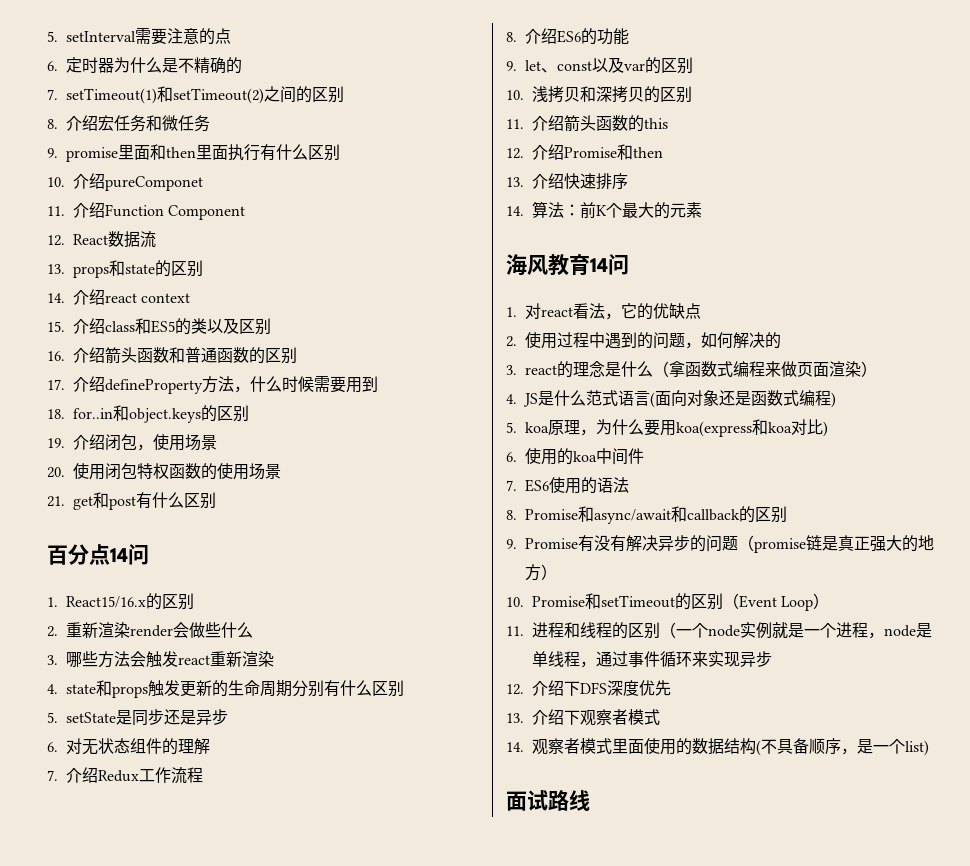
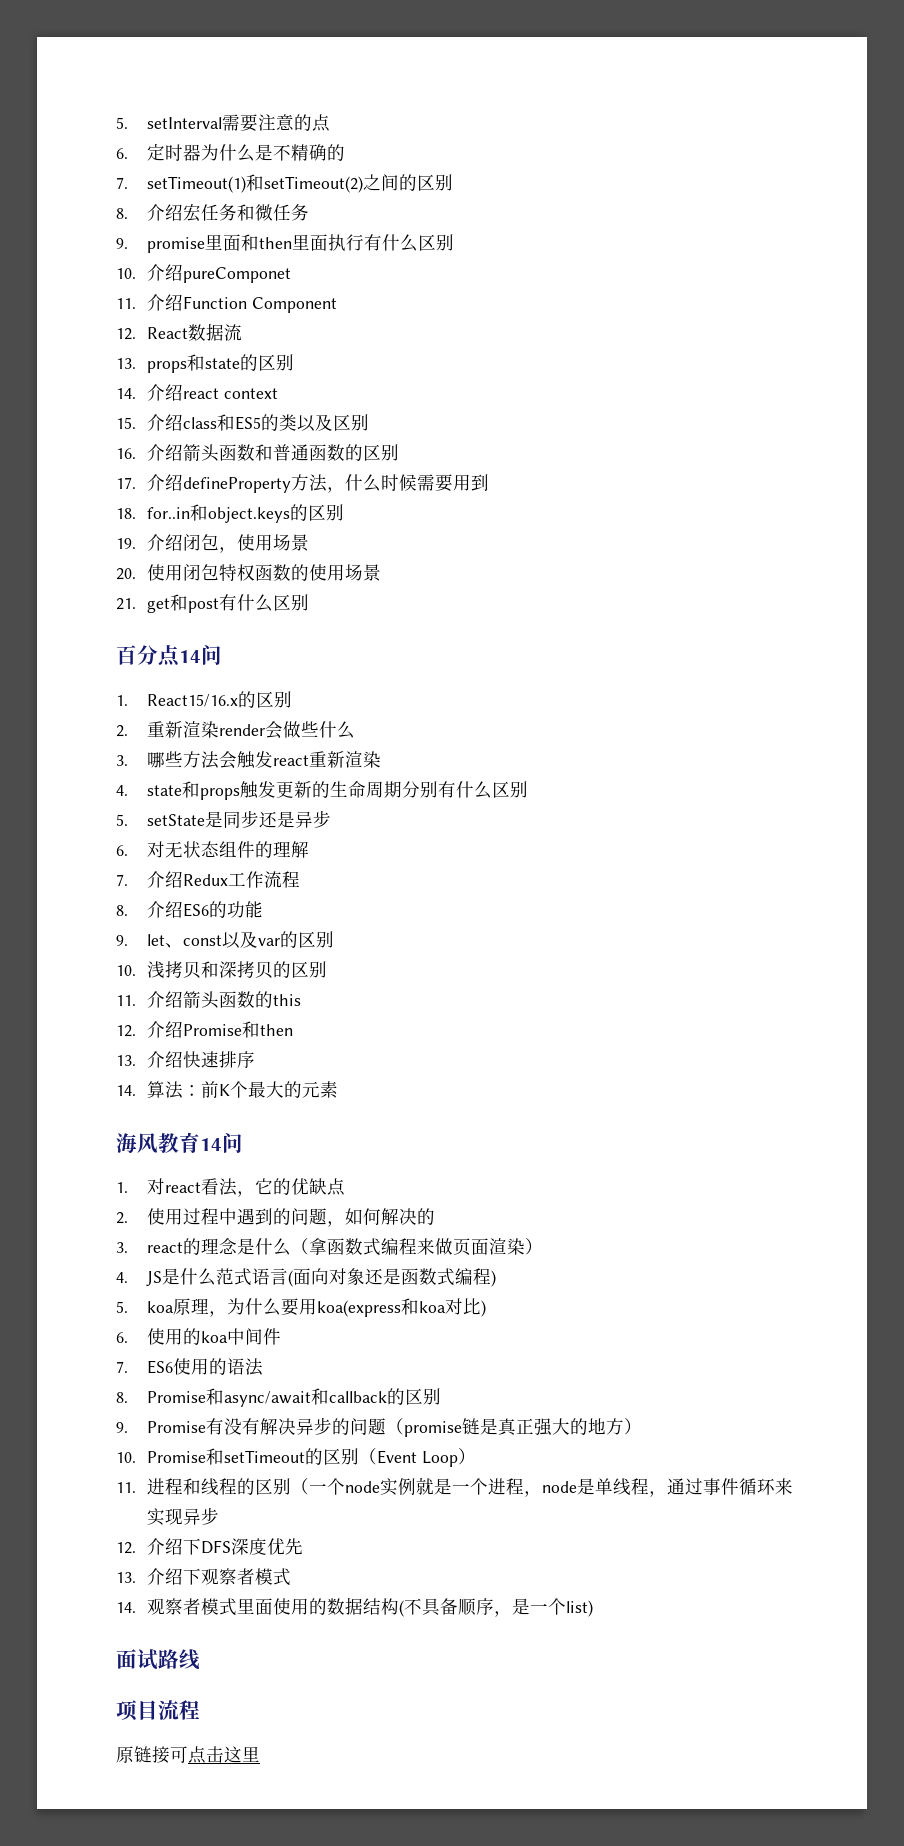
(590, 800) none -> [116,1700,200,1721] [116,1746,260,1764] // 项目流程 // 原链接可点击这里

